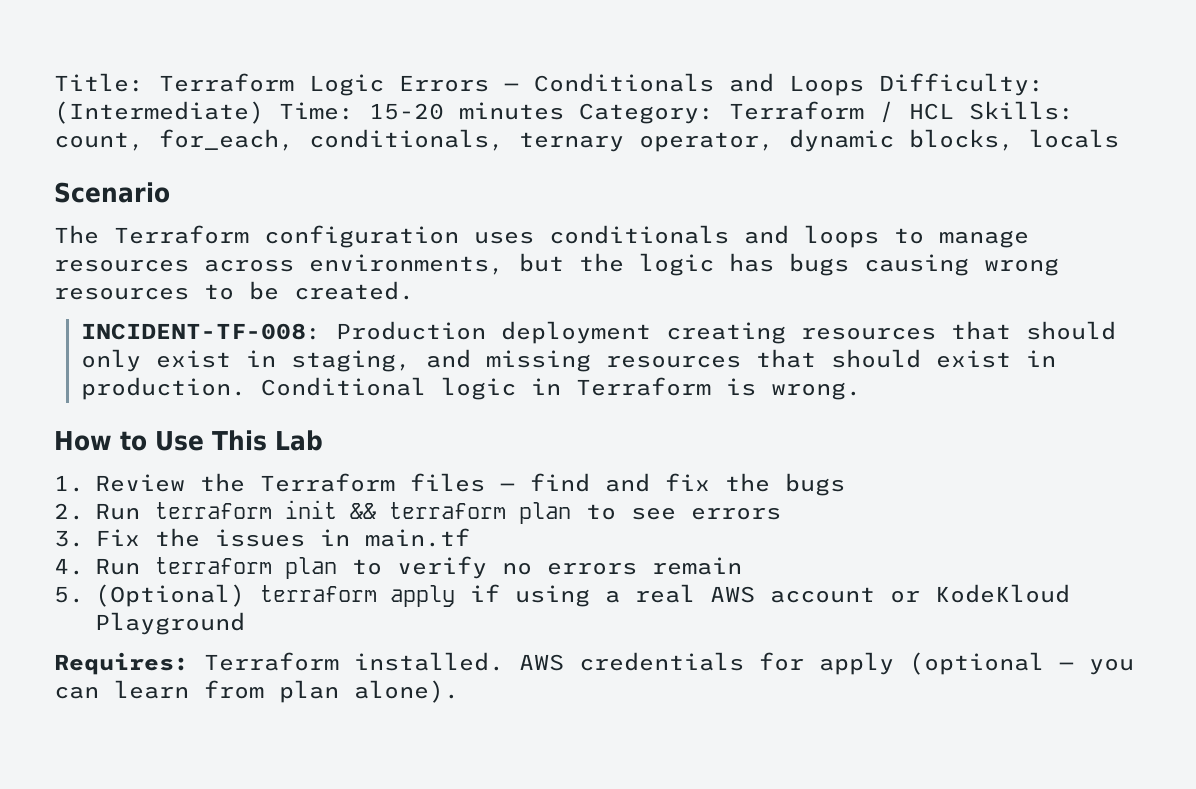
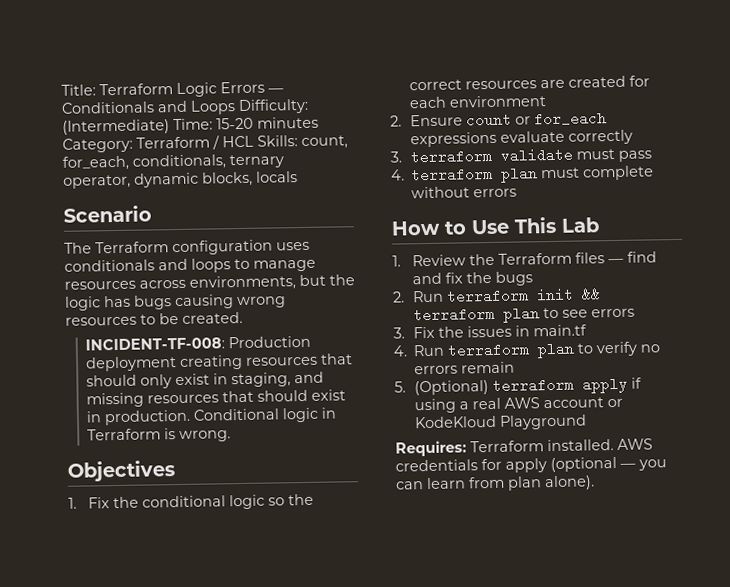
(861, 391) none -> [67,460,175,482] [68,493,315,510] [409,75,651,91] [409,95,548,109] [390,111,608,128] [410,129,634,148] [390,147,653,165] [391,165,655,183] [411,186,518,199] // Objectives // 1. Fix the conditional logic so the correct resources are created for each environment // 2. Ensure count or for_each expressions evaluate correctly // 3. terraform validate must pass // 4. terraform plan must complete without errors

